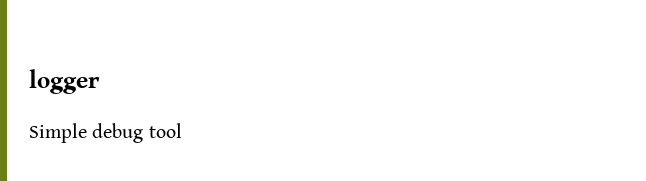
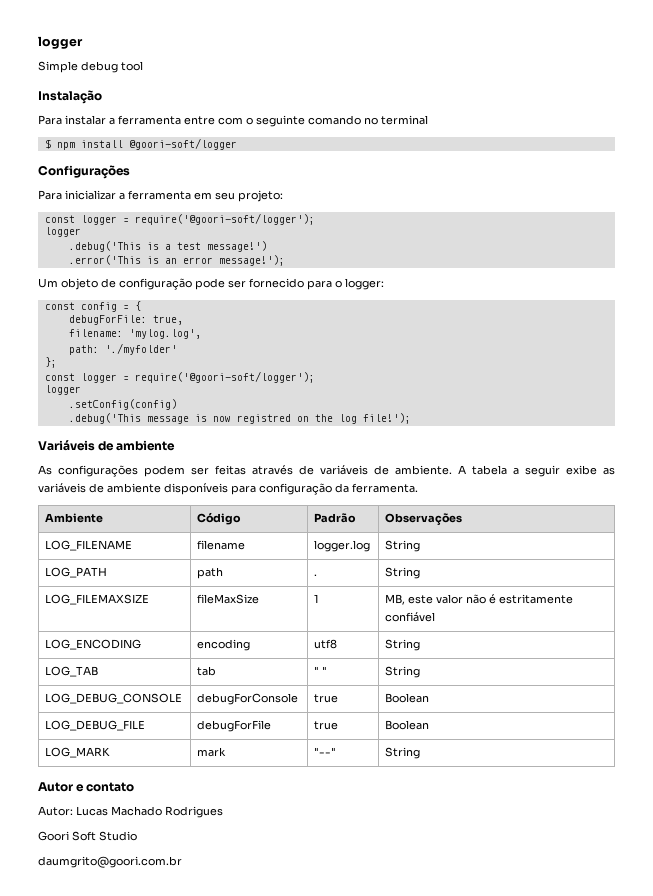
(182, 130) none -> [38,90,102,104] [38,115,428,127] [44,138,237,150] [38,165,130,179] [38,190,283,202] [44,213,315,225] [44,227,81,237] [68,241,267,252] [68,255,285,266] [38,278,384,290] [44,301,141,312] [68,315,183,325] [68,329,201,339] [68,343,177,355] [44,357,57,368] [44,371,315,383] [44,385,81,395] [68,399,177,410] [68,413,411,424] [38,440,176,451] [38,465,615,477] [38,483,418,495] [45,513,104,523] [197,512,242,525] [314,513,357,523] [385,513,463,525] [45,540,133,551] [197,540,246,550] [314,540,371,552] [385,540,421,552] [45,567,108,578] [197,567,224,579] [314,574,318,576] [385,567,421,579] [45,594,150,605] [197,594,260,604] [314,594,320,603] [385,594,574,605] [385,612,436,622] [45,639,142,650] [197,639,251,651] [314,639,338,649] [385,639,421,651] [45,666,99,677] [197,666,217,676] [314,666,328,675] [385,666,421,678] [45,693,183,704] [197,693,299,705] [314,694,339,703] [385,693,430,703] [45,720,146,731] [197,720,272,732] [314,721,339,730] [385,720,430,730] [45,747,111,758] [197,747,227,757] [314,747,337,756] [385,747,421,759] [38,782,135,792] [38,806,223,818] [38,831,137,841] [38,856,182,868] // Instalação // Para instalar a ferramenta entre com o seguinte comando no terminal // $ npm install @goori-soft/logger // Configurações // Para inicializar a ferramenta em seu projeto: // const logger = require('@goori-soft/logger'); // logger // .debug('This is a test message!') // .error('This is an error message!'); // Um objeto de configuração pode ser fornecido para o logger: // const config = { // debugForFile: true, // filename: 'mylog.log', // path: './myfolder' // }; // const logger = require('@goori-soft/logger'); // logger // .setConfig(config) // .debug('This message is now registred on the log file!'); // Variáveis de ambiente // As configurações podem ser feitas através de variáveis de ambiente. A tabela a seguir exibe as variáveis de ambiente disponíveis para configuração da ferramenta. // Ambiente | Código | Padrão | Observações // LOG_FILENAME | filename | logger.log | String // LOG_PATH | path | . | String // LOG_FILEMAXSIZE | fileMaxSize | 1 | MB, este valor não é estritamente confiável // LOG_ENCODING | encoding | utf8 | String // LOG_TAB | tab | " " | String // LOG_DEBUG_CONSOLE | debugForConsole | true | Boolean // LOG_DEBUG_FILE | debugForFile | true | Boolean // LOG_MARK | mark | "--" | String // Autor e contato // Autor: Lucas Machado Rodrigues // Goori Soft Studio // daumgrito@goori.com.br

